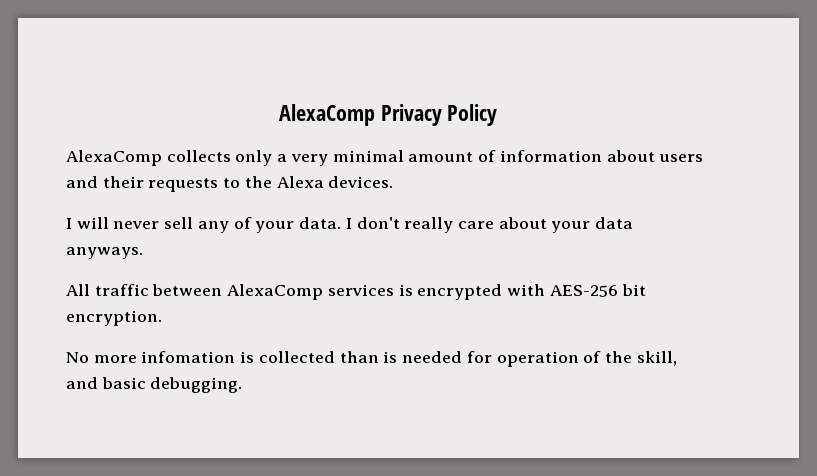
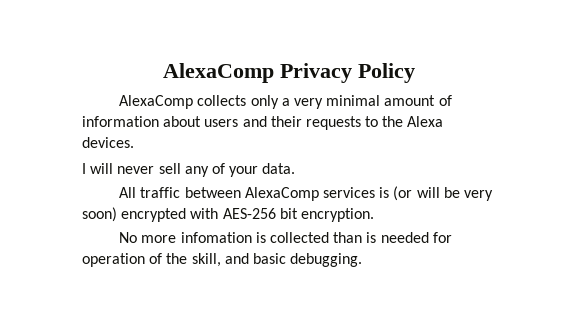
[345,217,634,233] [66,247,143,259] I don't really care about your data anyways. -> (296, 168) none
(413, 290) none -> [393,186,493,201] [82,207,117,222] (or will be very soon)

